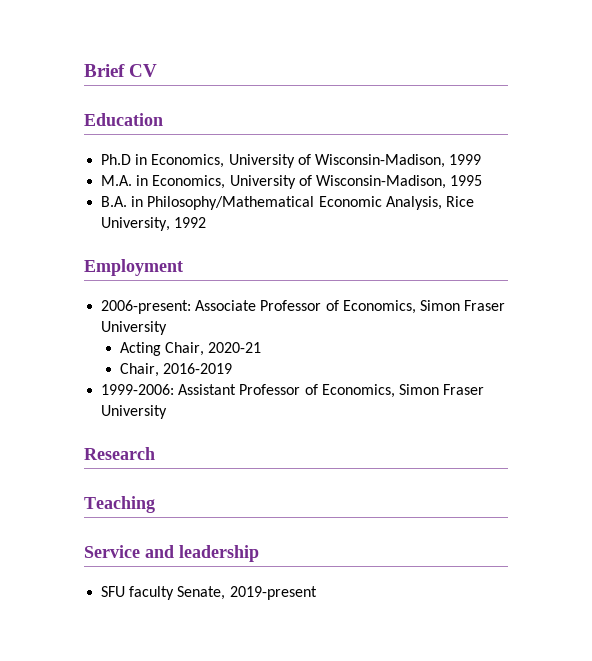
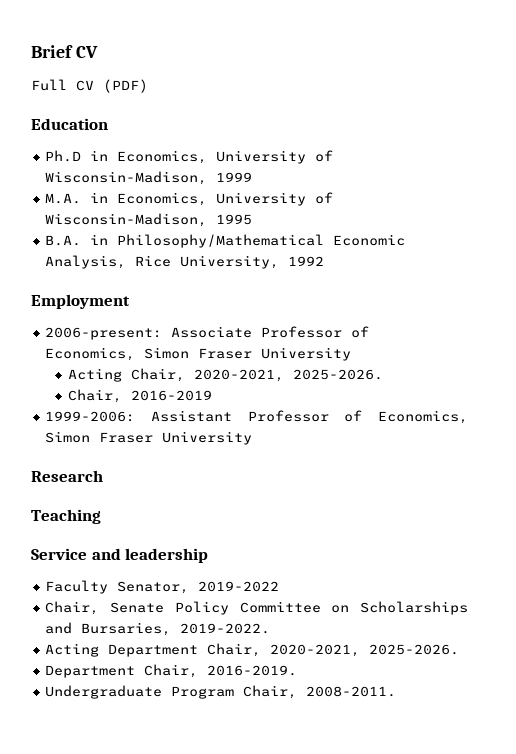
(158, 70) none -> [31,79,148,93] // Full CV (PDF)
[208,342,262,353] 2020-21 -> [193,369,383,382] 2020-2021, 2025-2026.
[101,586,317,600] SFU faculty Senate, 2019-present -> [45,580,280,594] [45,601,468,615] [45,622,271,636] [45,643,460,657] [45,664,298,678] [45,685,397,699] Faculty Senator, 2019-2022 // Chair, Senate Policy Committee on Scholarships and Bursaries, 2019-2022. // Acting Department Chair, 2020-2021, 2025-2026. // Department Chair, 2016-2019. // Undergraduate Program Chair, 2008-2011.

